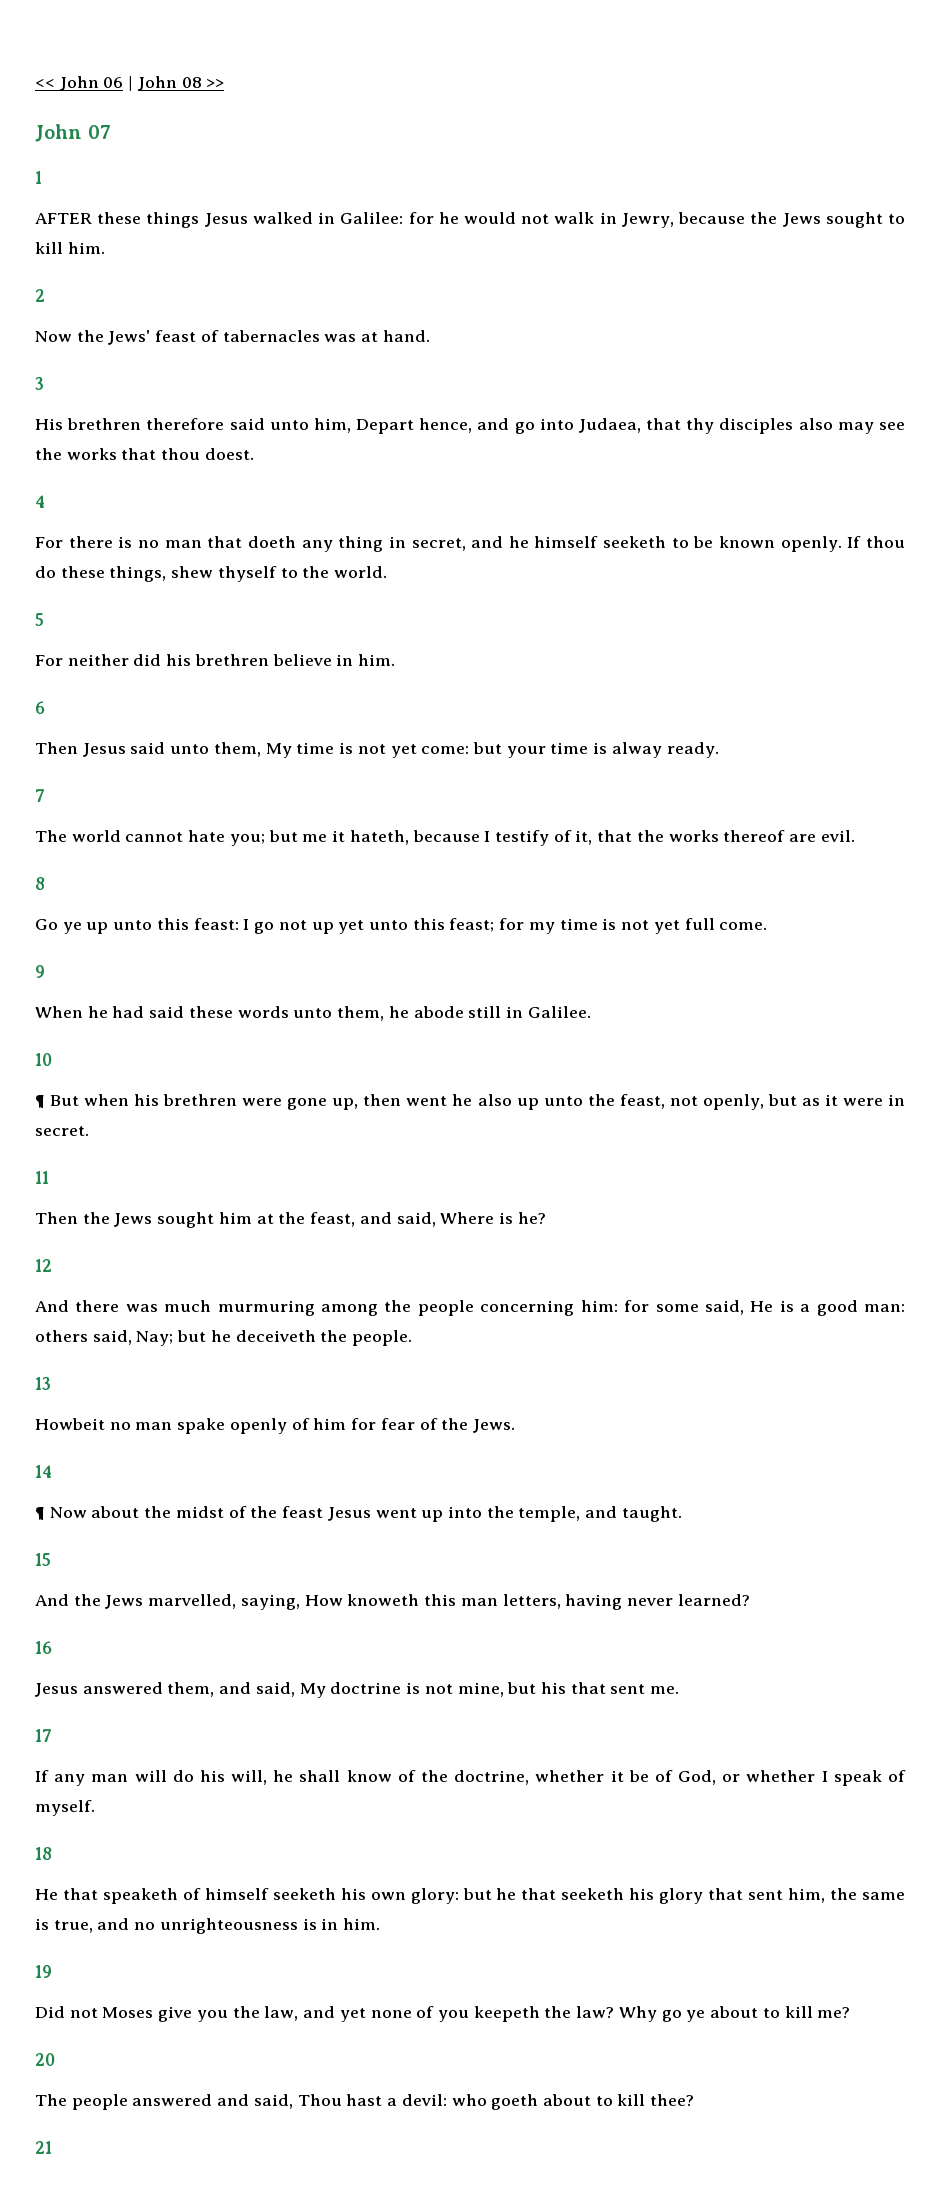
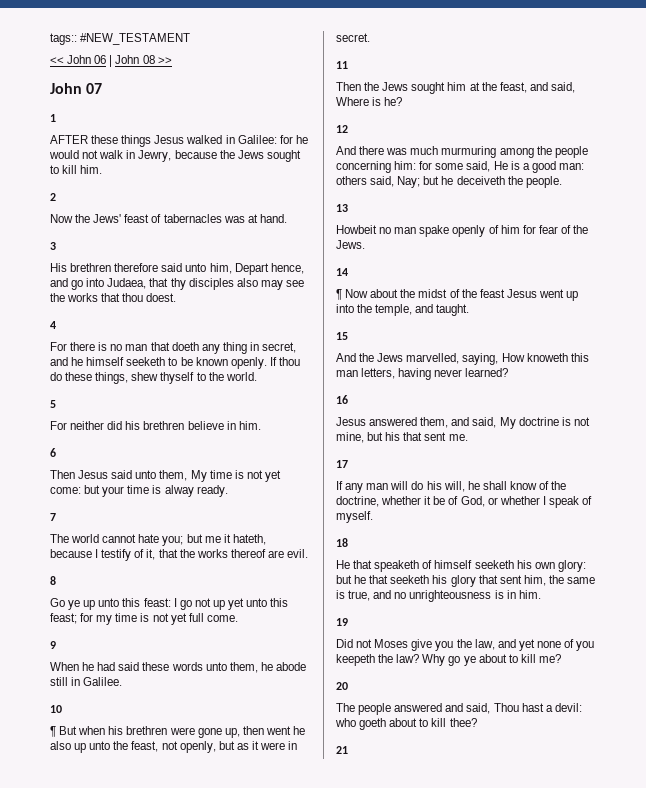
(35, 83) none -> [50,33,191,45] tags:: #NEW_TESTAMENT //

